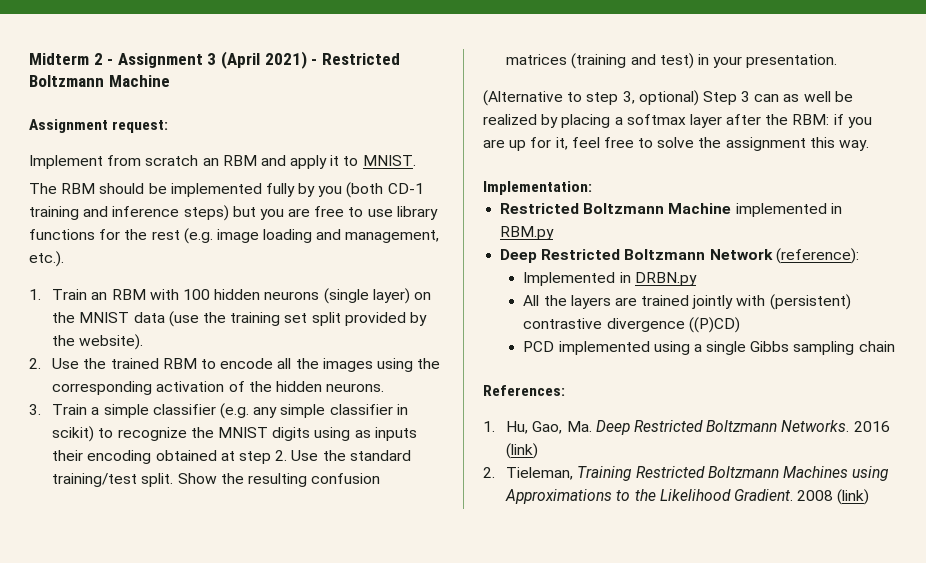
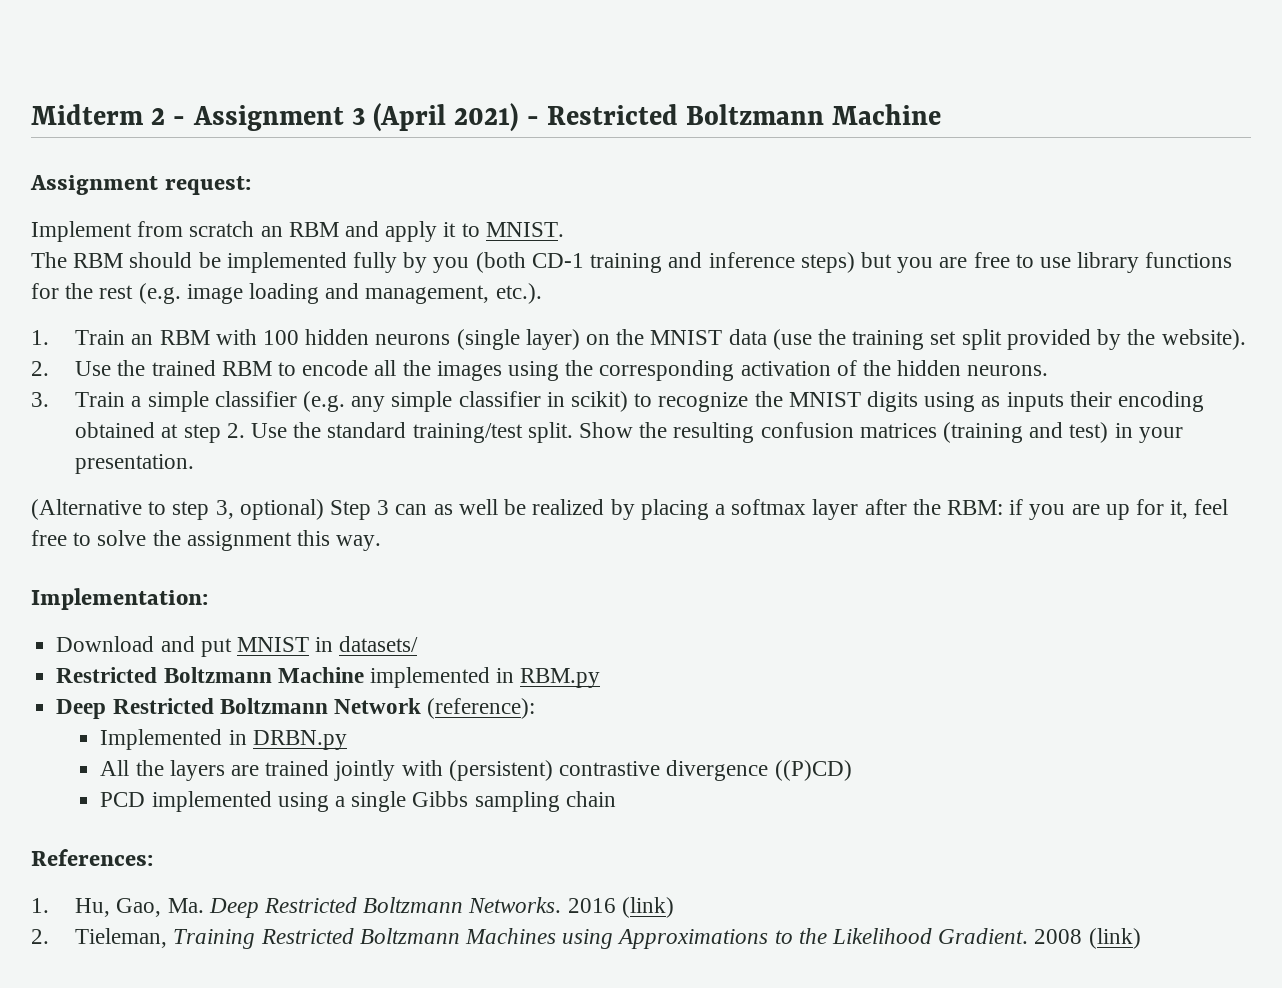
(592, 188) none -> [56,636,419,657] // Download and put MNIST in datasets/

